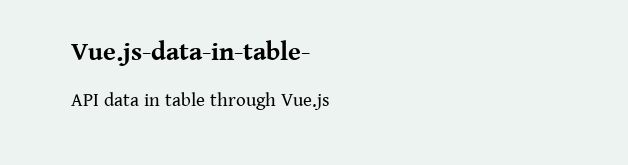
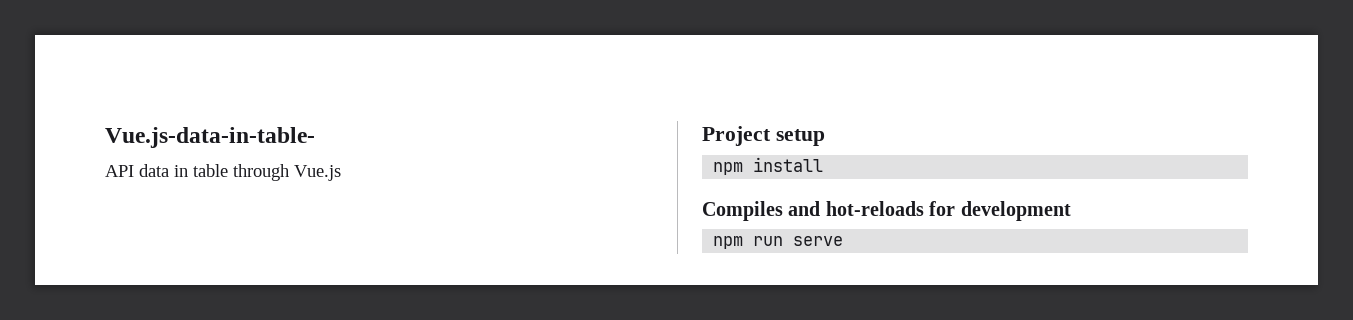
(330, 102) none -> [702,126,825,146] [713,157,824,175] [702,201,1071,221] [713,236,844,249] // Project setup // npm install // Compiles and hot-reloads for development // npm run serve

